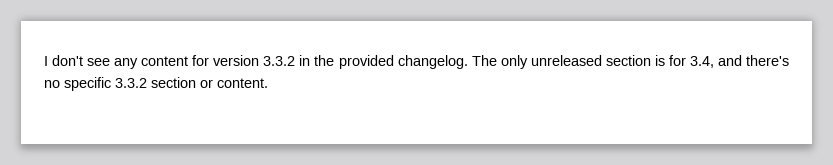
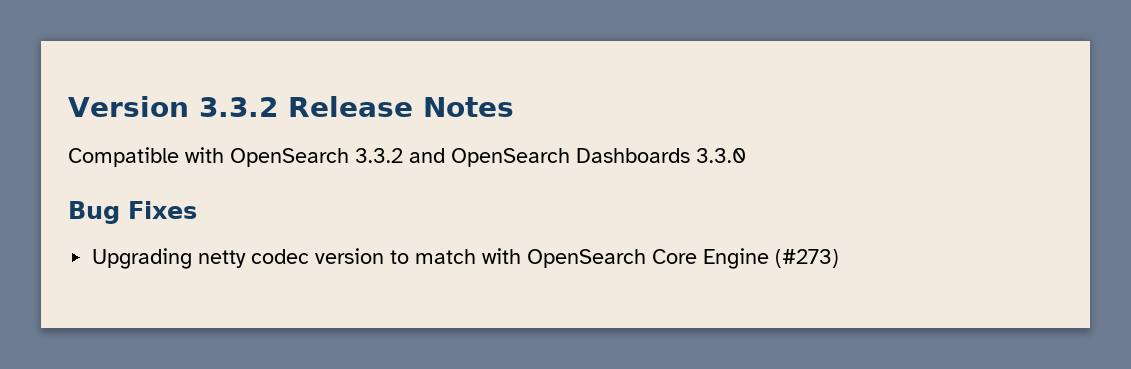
[44,55,789,69] [44,77,268,91] I don't see any content for version 3.3.2 in the provided changelog. The only unreleased section is for 3.4, and there's no specific 3.3.2 section or content. -> [68,96,514,117] [68,147,746,167] [68,201,197,224] [92,248,840,269] Version 3.3.2 Release Notes // Compatible with OpenSearch 3.3.2 and OpenSearch Dashboards 3.3.0 // Bug Fixes // Upgrading netty codec version to match with OpenSearch Core Engine (#273)

